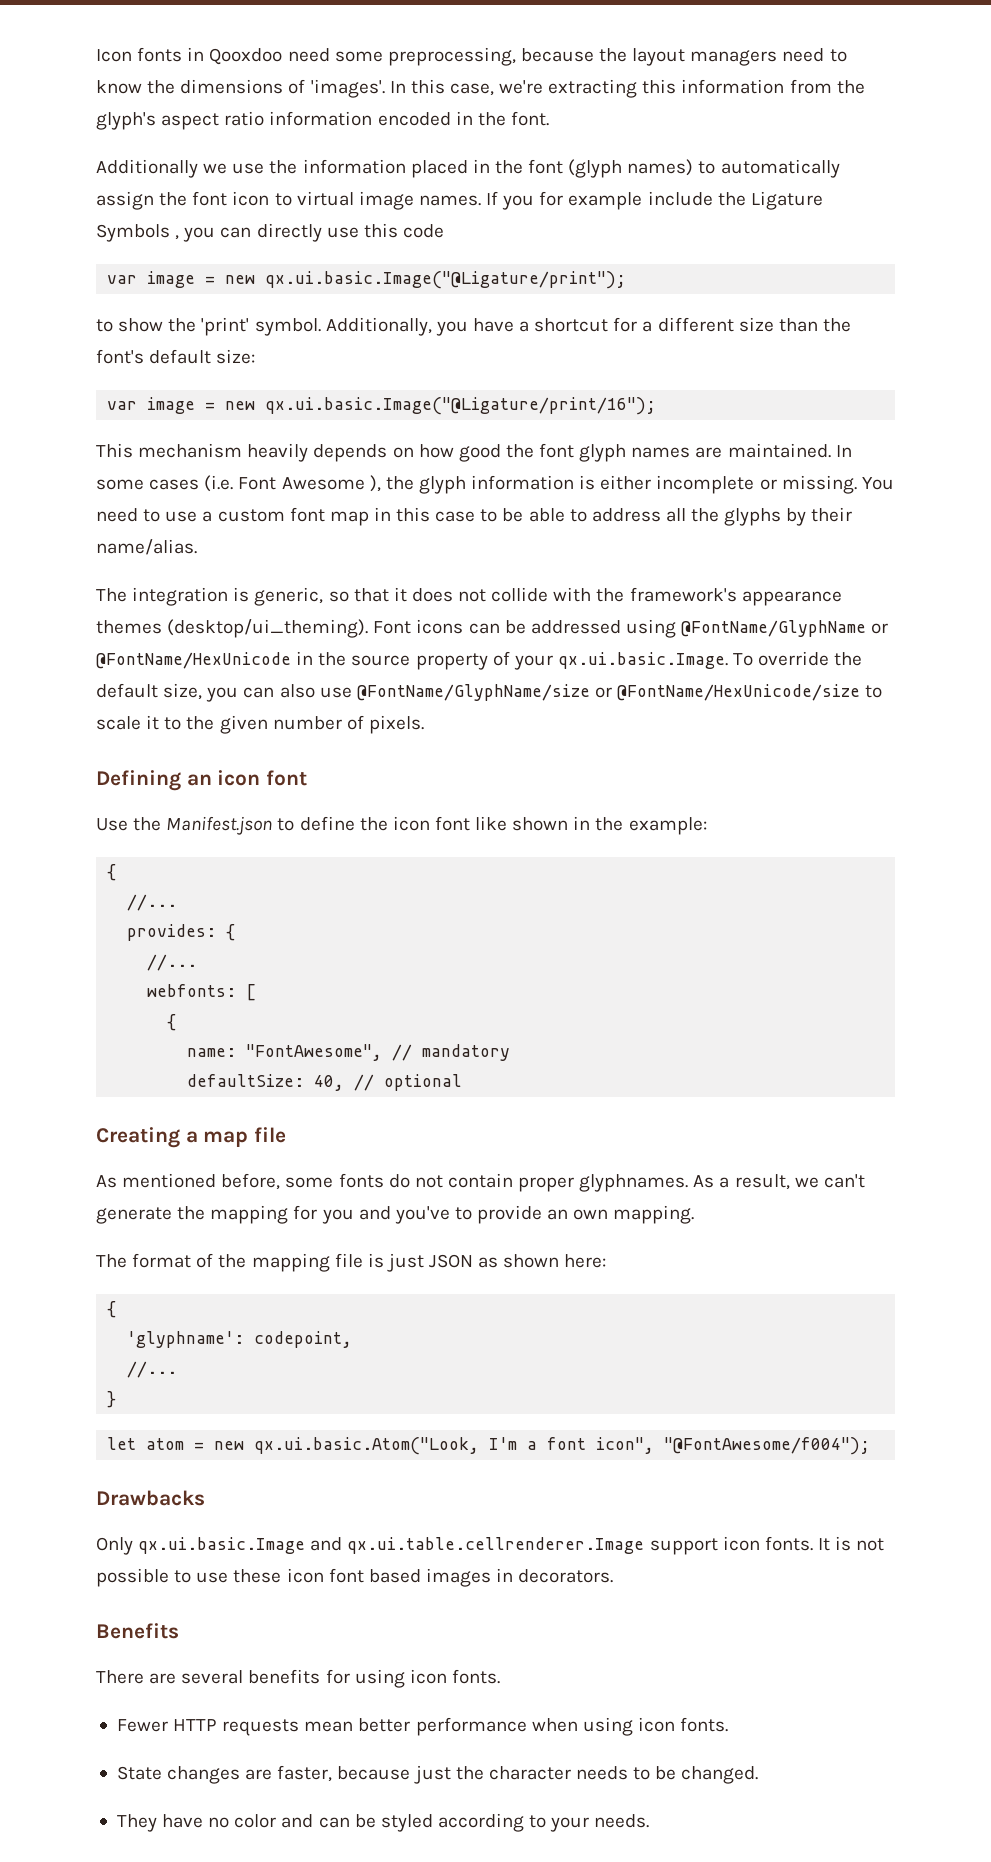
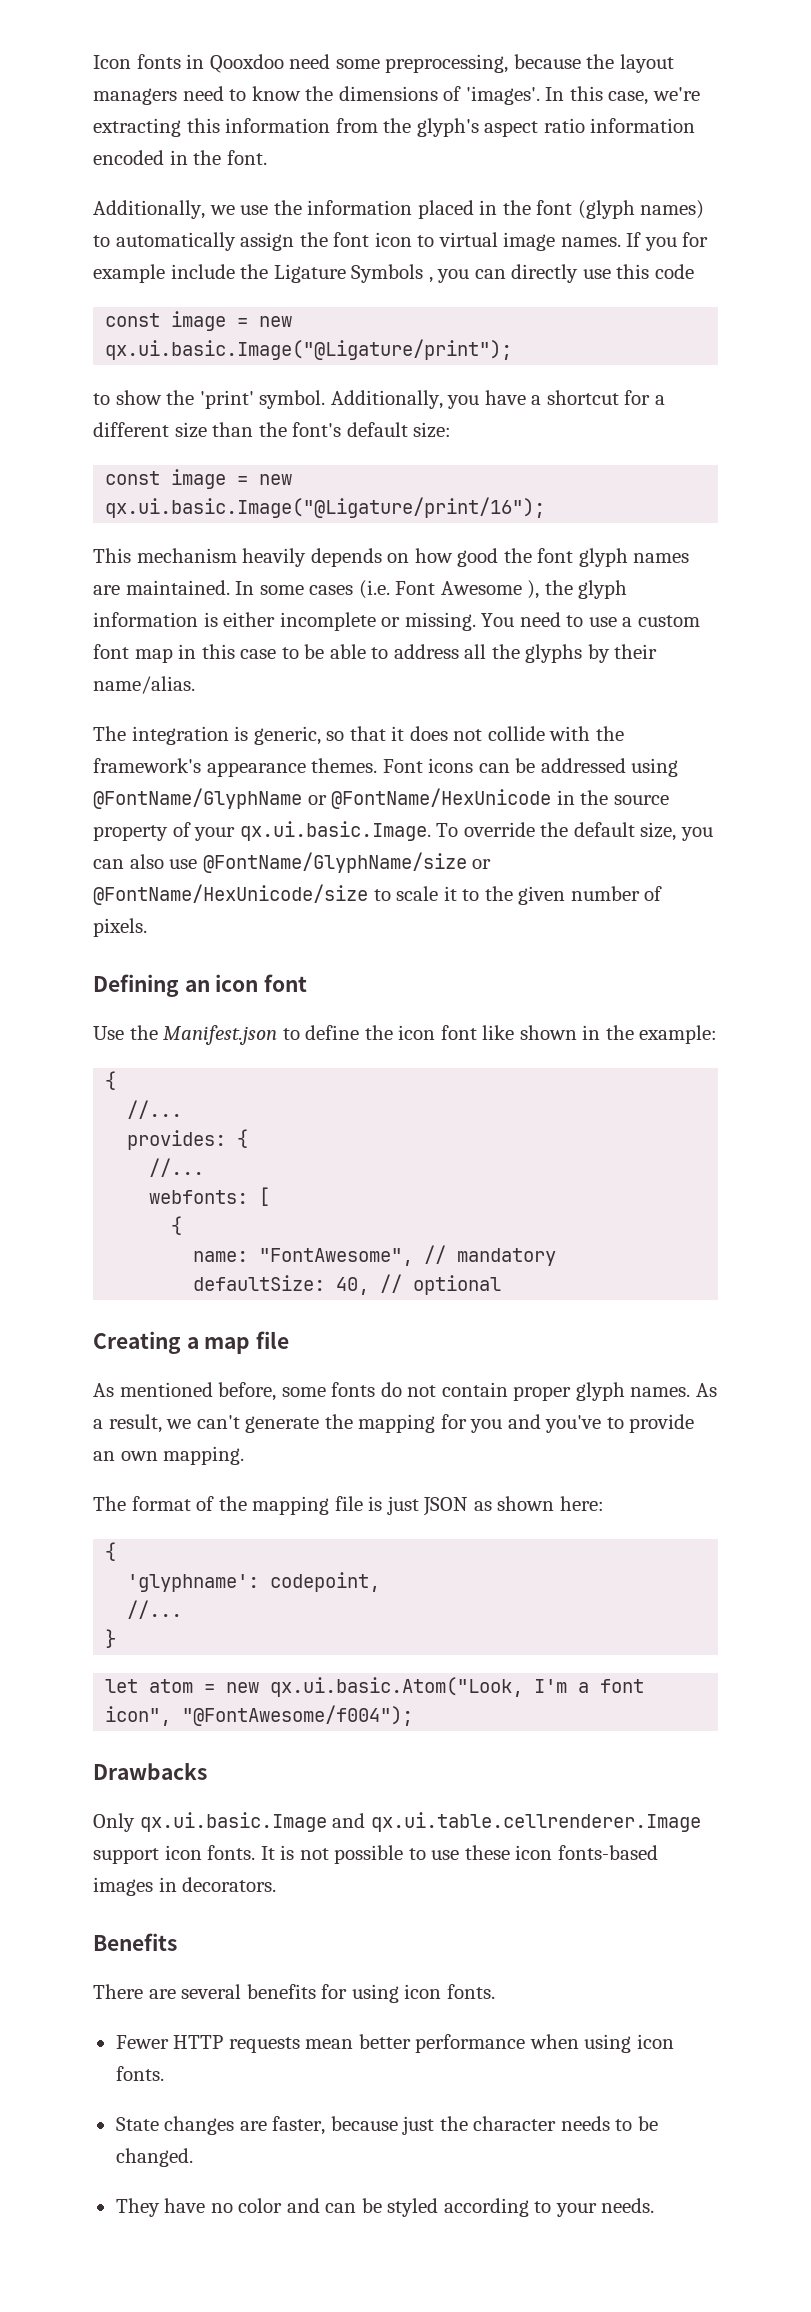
[96,159,198,178] Additionally -> [93,200,205,219] Additionally,
[107,275,138,284] var -> [105,313,161,327] const
[107,401,138,410] var -> [105,471,161,485] const
[96,619,369,638] themes (desktop/ui_theming). -> [311,758,378,773] themes.
[579,1174,689,1192] glyphnames. -> [575,1382,691,1401] glyph names.
[328,1568,421,1583] font based -> [557,1845,658,1860] fonts-based

